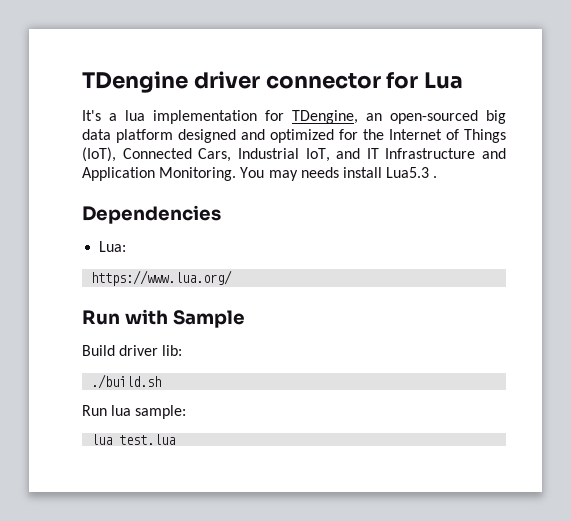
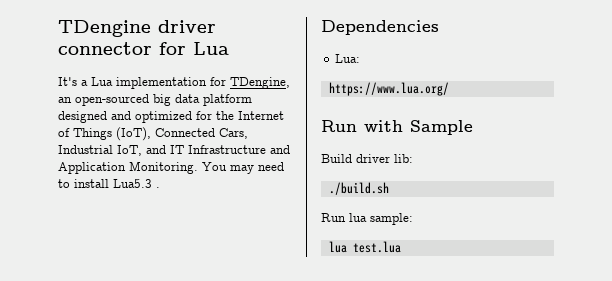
[125,110,145,121] lua -> [91,77,113,86] Lua
[300,167,339,178] needs -> [258,162,284,171] [58,179,70,188] need to

